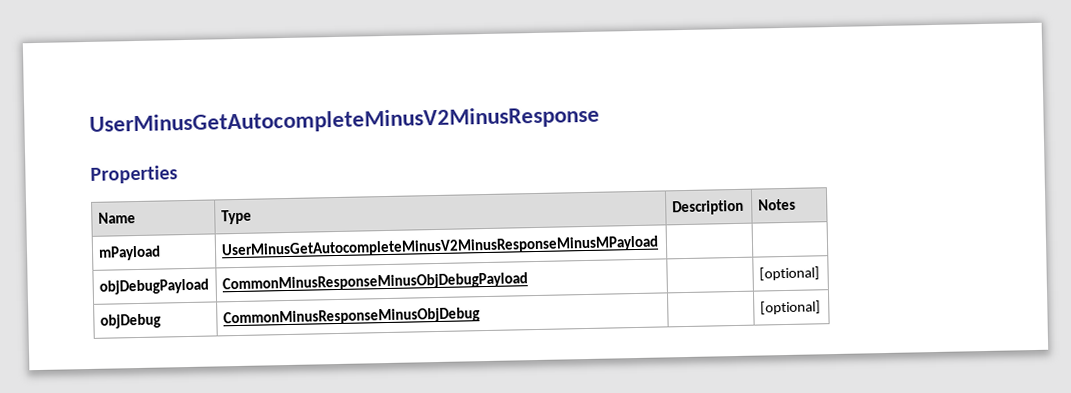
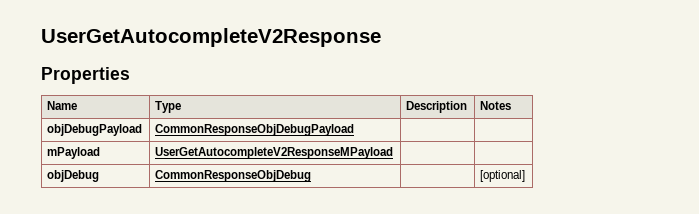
[89,105,600,136] UserMinusGetAutocompleteMinusV2MinusResponse -> [41,28,381,47] UserGetAutocompleteV2Response
[97,245,161,261] [220,235,659,259] [98,278,209,295] [221,272,528,293] [758,266,820,281] [99,313,161,329] [222,307,480,327] mPayload | UserMinusGetAutocompleteMinusV2MinusResponseMinusMPayload | | // objDebugPayload | CommonMinusResponseMinusObjDebugPayload | | [optional] // objDebug | CommonMinusResponseMinusObjDebug -> [47,124,143,136] [155,124,355,136] [47,147,101,159] [155,147,394,159] [47,170,100,182] [155,170,312,182] objDebugPayload | CommonResponseObjDebugPayload | | // mPayload | UserGetAutocompleteV2ResponseMPayload | | // objDebug | CommonResponseObjDebug

